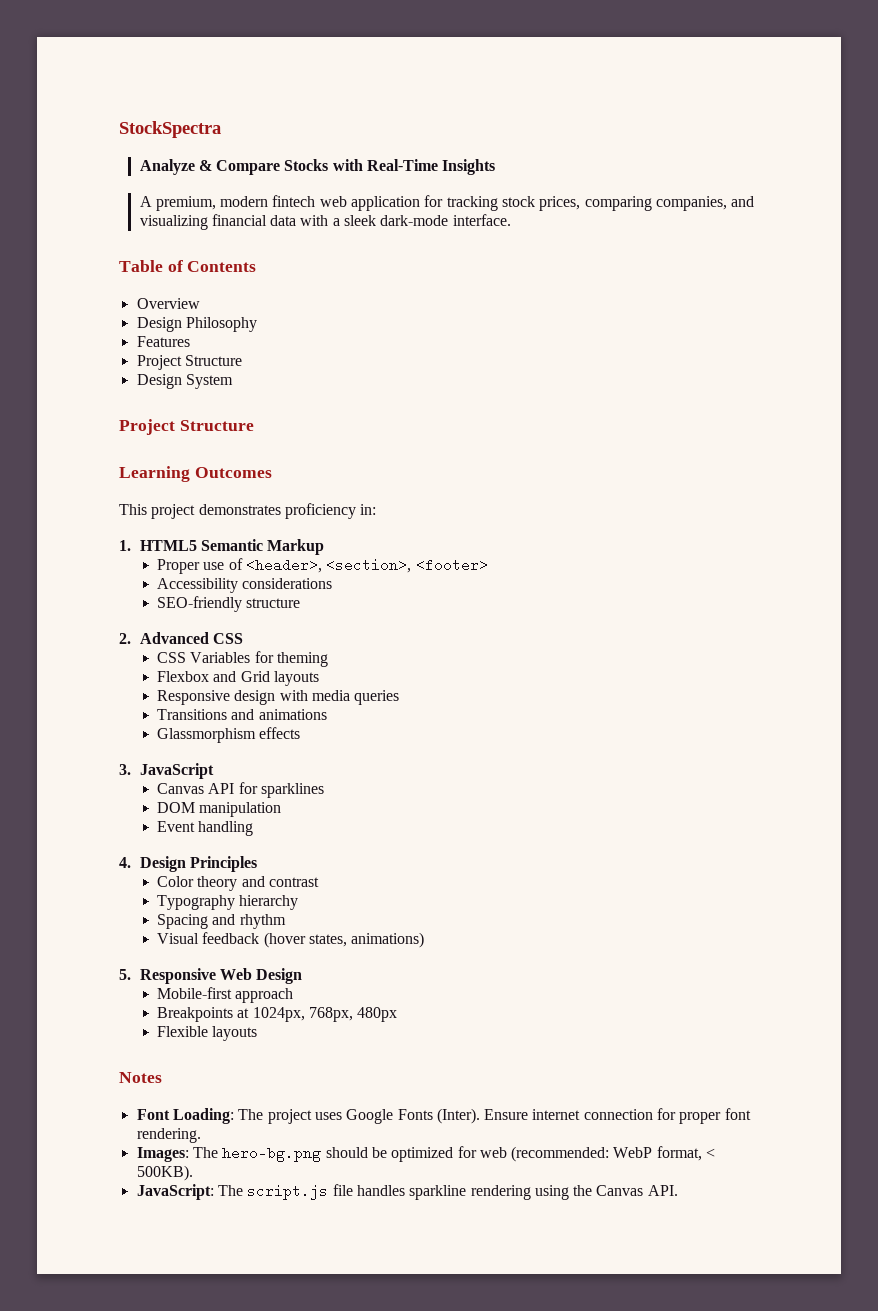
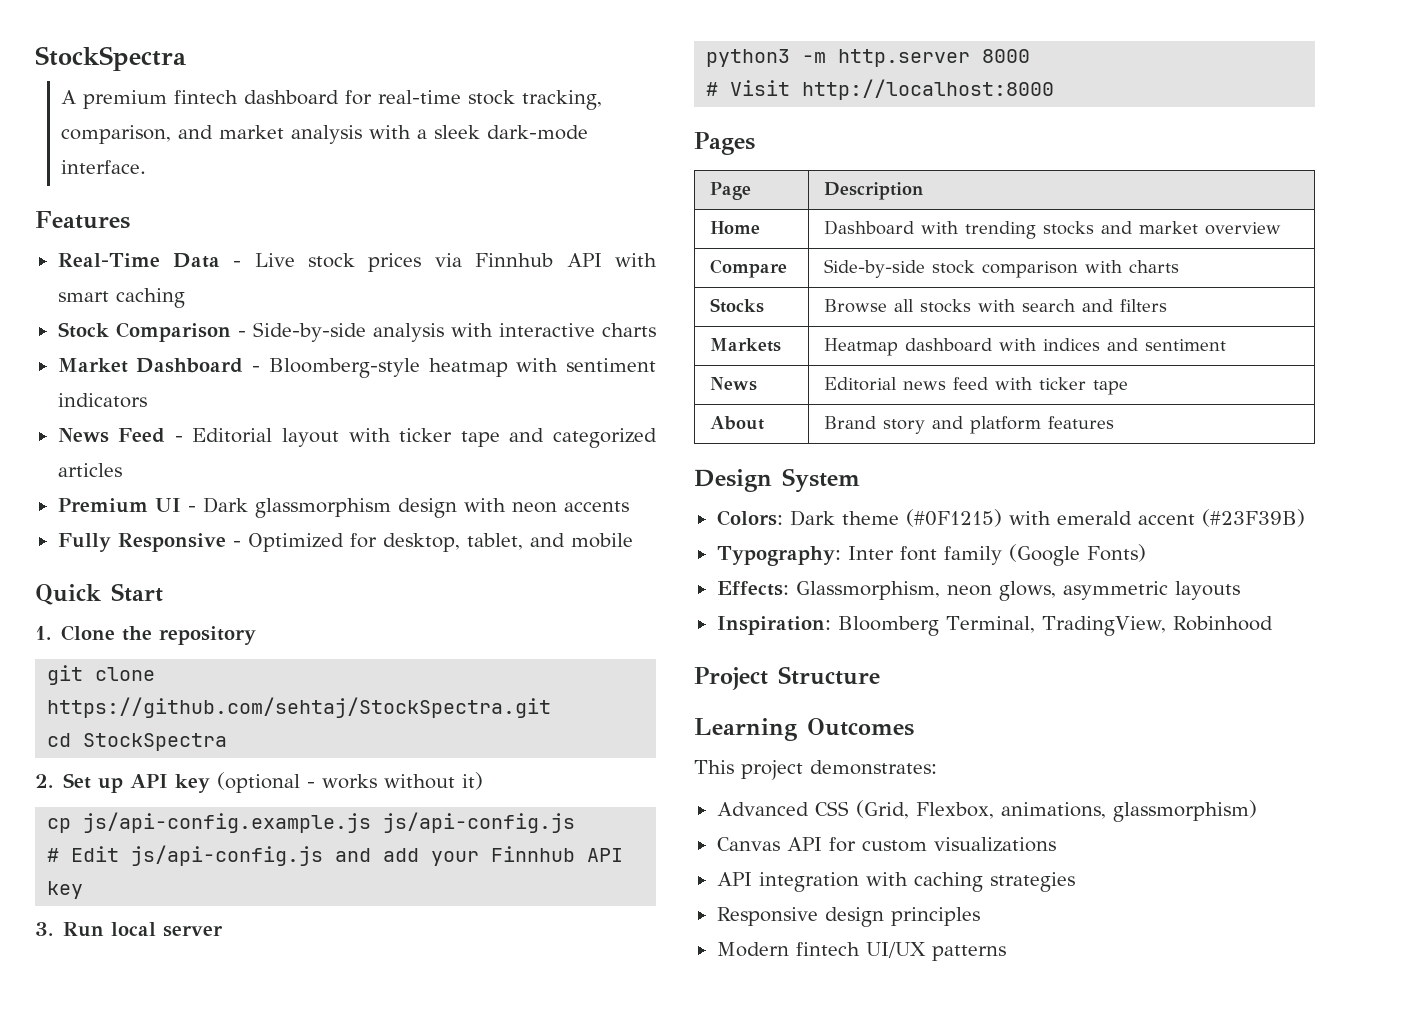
[119,121,221,138] [139,159,496,175] [139,195,755,211] [139,214,297,230] StockSpectra // Analyze & Compare Stocks with Real-Time Insights // A premium, modern fintech web application for tracking stock prices, comparing companies, and visualizing financial data -> [35,46,186,71] [61,90,603,110] [61,125,363,144] StockSpectra // A premium fintech dashboard for real-time stock tracking, comparison, and market analysis
[119,260,257,272] [136,298,200,309] [136,317,257,332] [136,336,190,347] [136,355,242,370] [136,374,233,389] Table of Contents // Overview // Design Philosophy // Features // Project Structure // Design System -> [35,211,130,229] [57,253,657,272] [57,288,185,308] [57,322,656,342] [57,358,657,378] [57,393,147,408] [57,428,657,448] [57,463,122,477] [57,497,629,518] [57,533,633,552] [35,583,163,605] [35,625,257,645] [47,665,156,685] [47,697,552,718] [47,733,228,751] [35,772,484,793] [47,812,576,833] [47,845,624,866] [47,881,84,899] [35,922,224,937] [706,49,1031,67] [706,79,1055,100] [694,132,755,155] [709,182,751,200] [823,182,923,200] [709,221,760,234] [823,220,1281,239] [709,259,787,278] [823,259,1179,278] [709,298,764,313] [823,299,1167,313] [709,338,781,352] [823,338,1226,356] [709,377,757,391] [823,377,1128,395] [709,416,764,430] [823,416,1114,434] [694,468,860,493] [716,509,1305,527] [716,544,1146,566] [716,581,1240,601] [716,616,1274,636] Features // Real-Time Data - Live stock prices via Finnhub API with smart caching // Stock Comparison - Side-by-side analysis with interactive charts // Market Dashboard - Bloomberg-style heatmap with sentiment indicators // News Feed - Editorial layout with ticker tape and categorized articles // Premium UI - Dark glassmorphism design with neon accents // Fully Responsive - Optimized for desktop, tablet, and mobile // Quick Start // 1. Clone the repository // git clone https://github.com/sehtaj/StockSpectra.git // cd StockSpectra // 2. Set up API key (optional - works without it) // cp js/api-config.example.js js/api-config.js // # Edit js/api-config.js and add your Finnhub API key // 3. Run local server // python3 -m http.server 8000 // # Visit http://localhost:8000 // Pages // Page | Description // Home | Dashboard with trending stocks and market overview // Compare | Side-by-side stock comparison with charts // Stocks | Browse all stocks with search and filters // Markets | Heatmap dashboard with indices and sentiment // News | Editorial news feed with ticker tape // About | Brand story and platform features // Design System // Colors: Dark theme (#0F1215) with emerald accent (#23F39B) // Typography: Inter font family (Google Fonts) // Effects: Glassmorphism, neon glows, asymmetric layouts // Inspiration: Bloomberg Terminal, TradingView, Robinhood
[198,503,377,519] [119,539,325,555] [157,558,488,574] [157,578,333,593] [157,596,301,612] [119,632,243,644] [157,651,329,667] [157,671,320,686] [157,690,400,705] [157,709,327,720] [157,727,301,743] [119,763,214,779] [157,782,325,798] [157,802,282,817] [157,821,254,836] [119,856,257,872] [157,876,320,891] [157,895,299,910] [157,914,286,929] [157,932,425,948] [119,968,303,984] [157,987,294,1003] [157,1007,398,1022] [157,1026,258,1041] [119,1072,162,1083] [136,1108,751,1124] [136,1128,201,1143] [136,1146,716,1162] [136,1165,193,1181] [136,1184,678,1200] demonstrates proficiency in: // 1. HTML5 Semantic Markup // Proper use of <header>, <section>, <footer> // Accessibility considerations // SEO-friendly structure // 2. Advanced CSS // CSS Variables for theming // Flexbox and Grid layouts // Responsive design with media queries // Transitions and animations // Glassmorphism effects // 3. JavaScript // Canvas API for sparklines // DOM manipulation // Event handling // 4. Design Principles // Color theory and contrast // Typography hierarchy // Spacing and rhythm // Visual feedback (hover states, animations) // 5. Responsive Web Design // Mobile-first approach // Breakpoints at 1024px, 768px, 480px // Flexible layouts // Notes // Font Loading: The project uses Google Fonts (Inter). Ensure internet connection for proper font rendering. // Images: The hero-bg.png should be optimized for web (recommended: WebP format, < 500KB). // JavaScript: The script.js file handles sparkline rendering using the Canvas API. -> [810,760,937,775] [716,800,1257,822] [716,837,1056,852] [716,872,1075,892] [716,907,980,927] [716,942,1006,961] demonstrates: // Advanced CSS (Grid, Flexbox, animations, glassmorphism) // Canvas API for custom visualizations // API integration with caching strategies // Responsive design principles // Modern fintech UI/UX patterns

